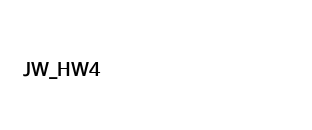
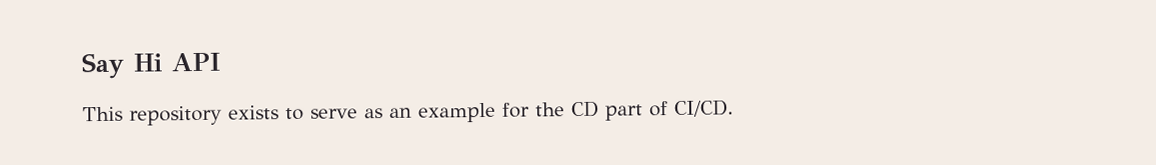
[23,62,101,79] JW_HW4 -> [81,52,221,80] [82,99,734,126] Say Hi API // This repository exists to serve as an example for the CD part of CI/CD.

